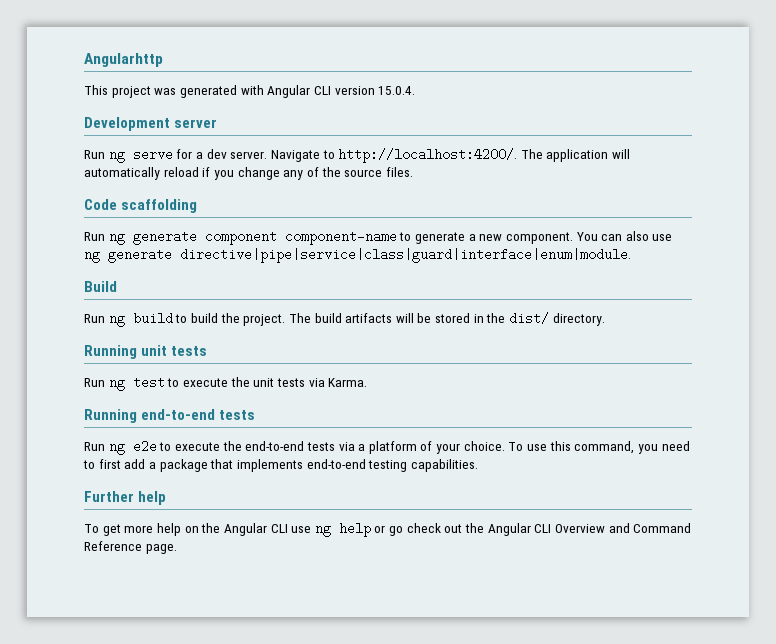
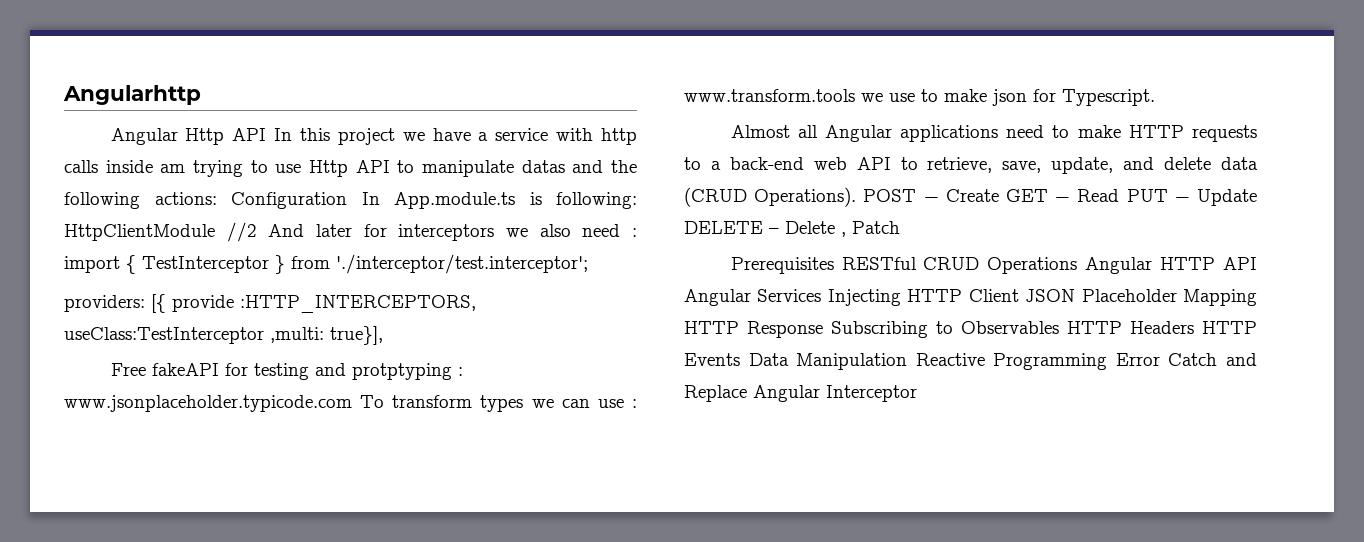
[84,85,416,98] [84,117,218,131] [84,148,631,163] [84,167,413,180] [84,199,198,213] [84,230,673,245] [84,248,631,263] [84,281,117,292] [84,312,605,327] [84,345,208,359] [84,376,368,391] [84,409,256,423] [84,440,690,455] [83,459,478,472] [84,491,167,505] [84,522,692,537] [84,541,177,554] This project was generated with Angular CLI version 15.0.4. // Development server // Run ng serve for a dev server. Navigate to http://localhost:4200/. The application will automatically reload if you change any of the source files. // Code scaffolding // Run ng generate component component-name to generate a new component. You can also use ng generate directive|pipe|service|class|guard|interface|enum|module. // Build // Run ng build to build the project. The build artifacts will be stored in the dist/ directory. // Running unit tests // Run ng test to execute the unit tests via Karma. // Running end-to-end tests // Run ng e2e to execute the end-to-end tests via a platform of your choice. To use this command, you need to first add a package that implements end-to-end testing capabilities. // Further help // To get more help on the Angular CLI use ng help or go check out the Angular CLI Overview and Command Reference page. -> [110,128,638,145] [64,160,638,177] [64,192,637,209] [64,222,637,242] [64,254,588,274] [64,294,476,313] [64,326,383,345] [110,363,463,380] [64,395,637,412] [684,89,1155,106] [730,125,1257,142] [684,157,1258,174] [684,187,1257,207] [684,221,900,237] [730,257,1257,274] [684,289,1257,306] [684,321,1257,338] [684,353,1257,370] [684,385,917,402] Angular Http API In this project we have a service with http calls inside am trying to use Http API to manipulate datas and the following actions: Configuration In App.module.ts is following: HttpClientModule //2 And later for interceptors we also need : import { TestInterceptor } from './interceptor/test.interceptor'; // providers: [{ provide :HTTP_INTERCEPTORS, useClass:TestInterceptor ,multi: true}], // Free fakeAPI for testing and protptyping : www.jsonplaceholder.typicode.com To transform types we can use : www.transform.tools we use to make json for Typescript. // Almost all Angular applications need to make HTTP requests to a back-end web API to retrieve, save, update, and delete data (CRUD Operations). POST − Create GET − Read PUT − Update DELETE – Delete , Patch // Prerequisites RESTful CRUD Operations Angular HTTP API Angular Services Injecting HTTP Client JSON Placeholder Mapping HTTP Response Subscribing to Observables HTTP Headers HTTP Events Data Manipulation Reactive Programming Error Catch and Replace Angular Interceptor

